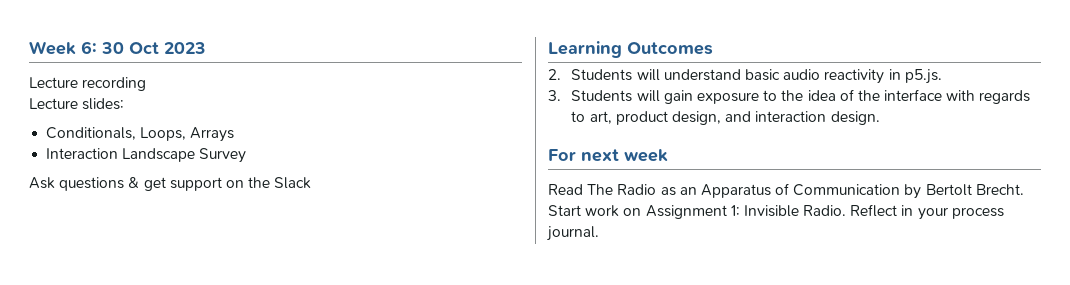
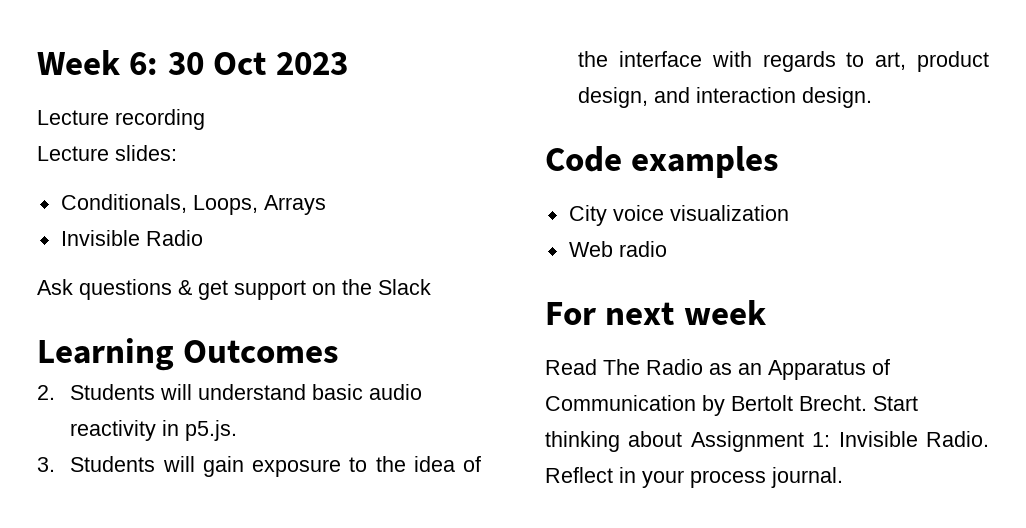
[46,148,247,163] Interaction Landscape Survey -> [60,230,203,246] Invisible Radio
(880, 118) none -> [545,146,780,178] [568,205,789,226] [568,241,667,257] // Code examples // City voice visualization // Web radio
[585,205,642,217] work on -> [545,431,683,452] thinking about

